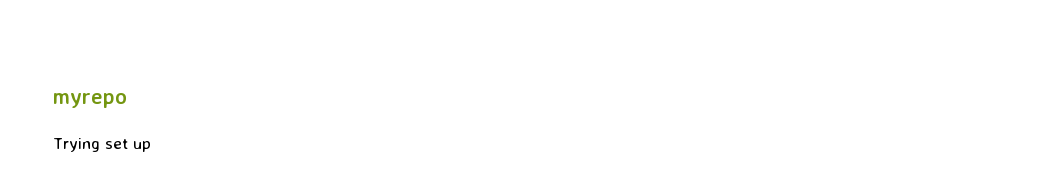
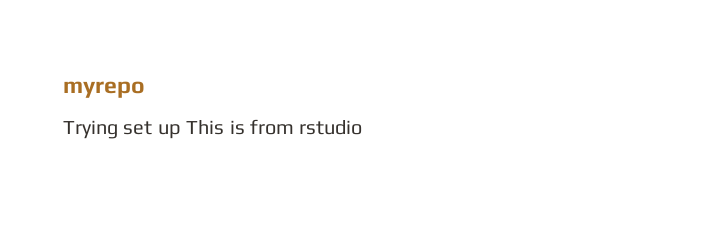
(151, 146) none -> [186,119,363,135] This is from rstudio

